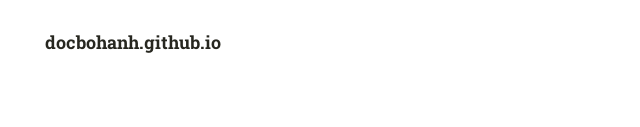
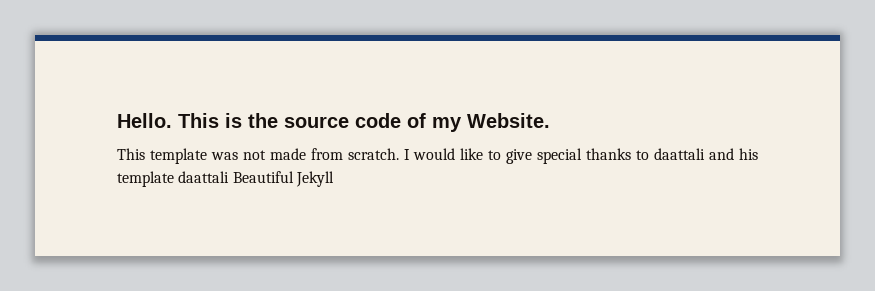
[45,35,221,53] docbohanh.github.io -> [117,113,550,132] [117,148,758,164] [117,171,334,187] Hello. This is the source code of my Website. // This template was not made from scratch. I would like to give special thanks to daattali and his template daattali Beautiful Jekyll

